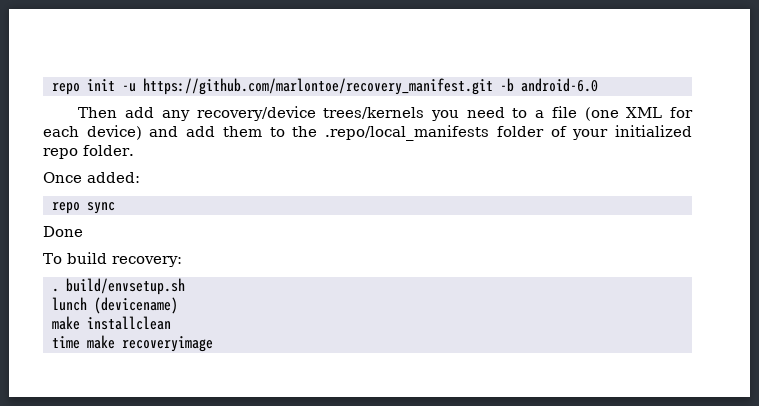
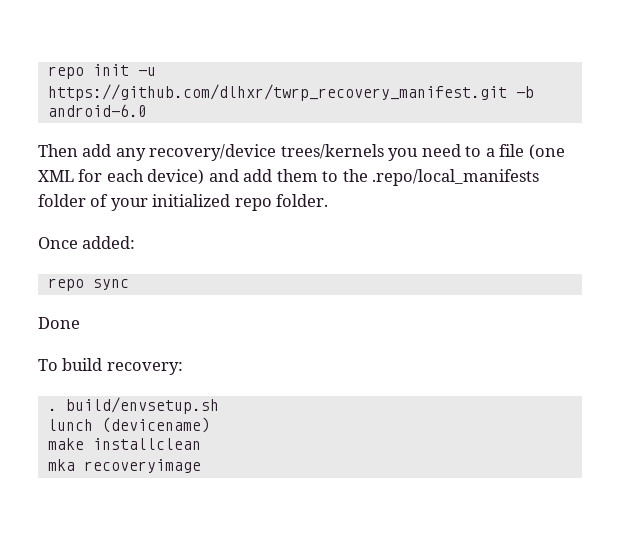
[143,78,493,95] https://github.com/marlontoe/recovery_manifest.git -> [47,84,507,101] https://github.com/dlhxr/twrp_recovery_manifest.git
[52,335,115,349] time make -> [47,459,75,471] mka

